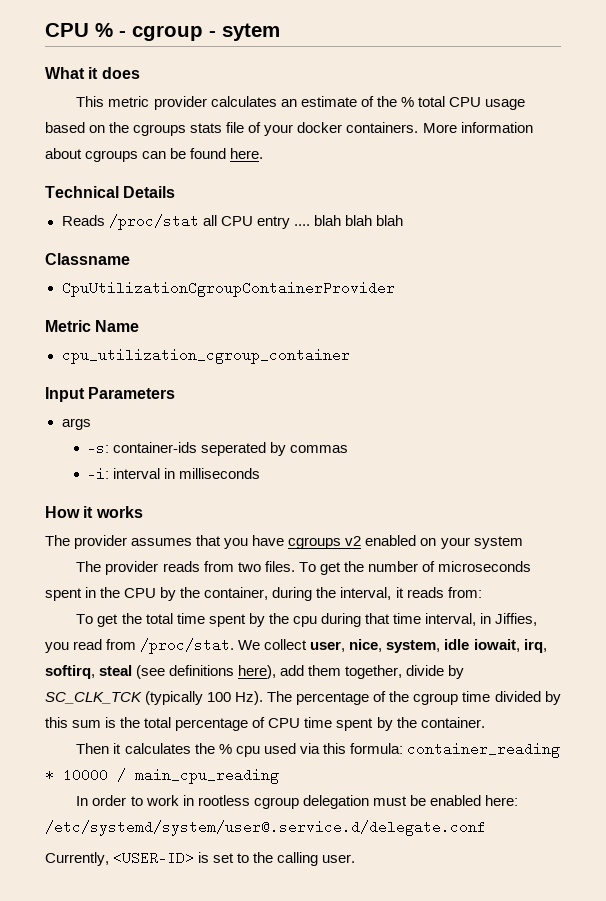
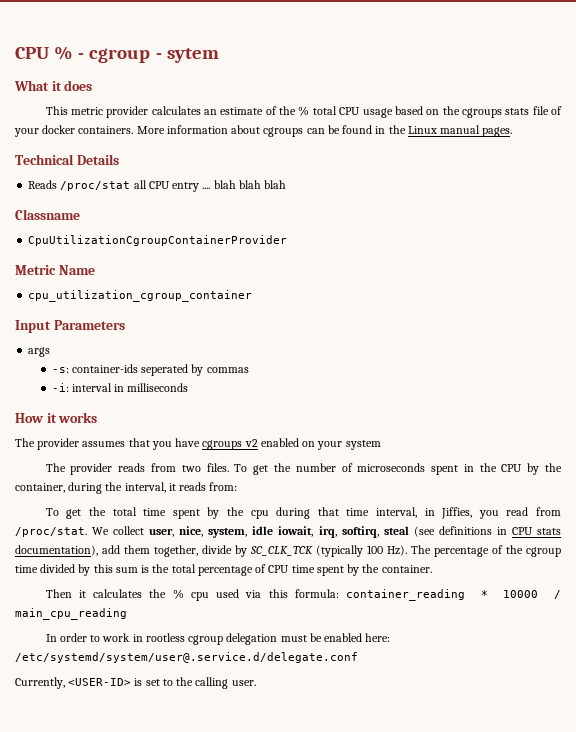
[230,148,264,159] here. -> [375,125,513,137] in the Linux manual pages.
[238,665,277,679] here), -> [496,527,561,535] [15,545,98,556] in CPU stats documentation),

